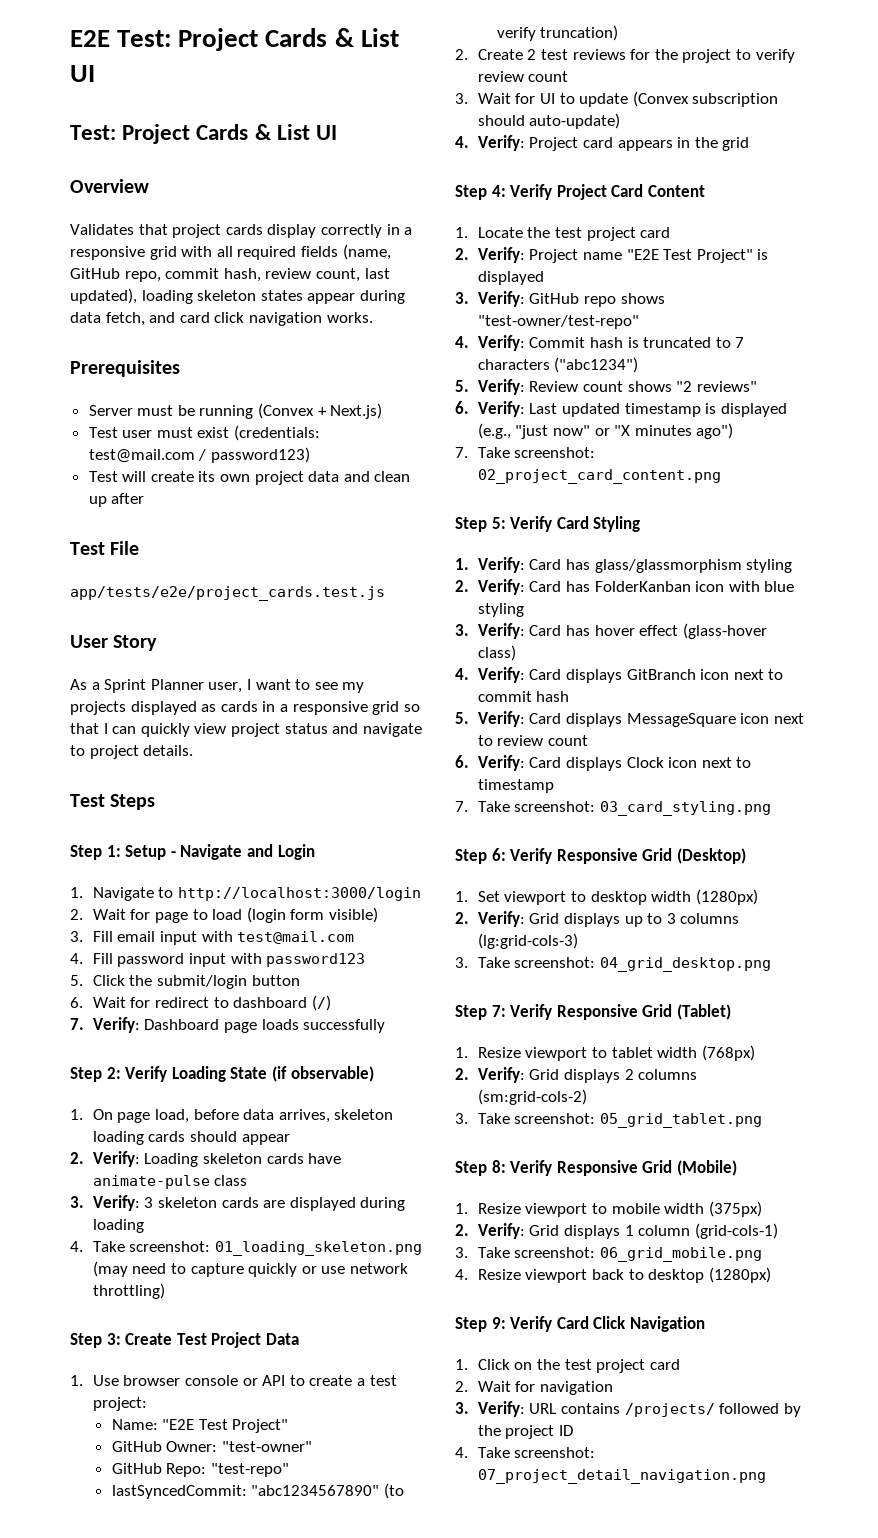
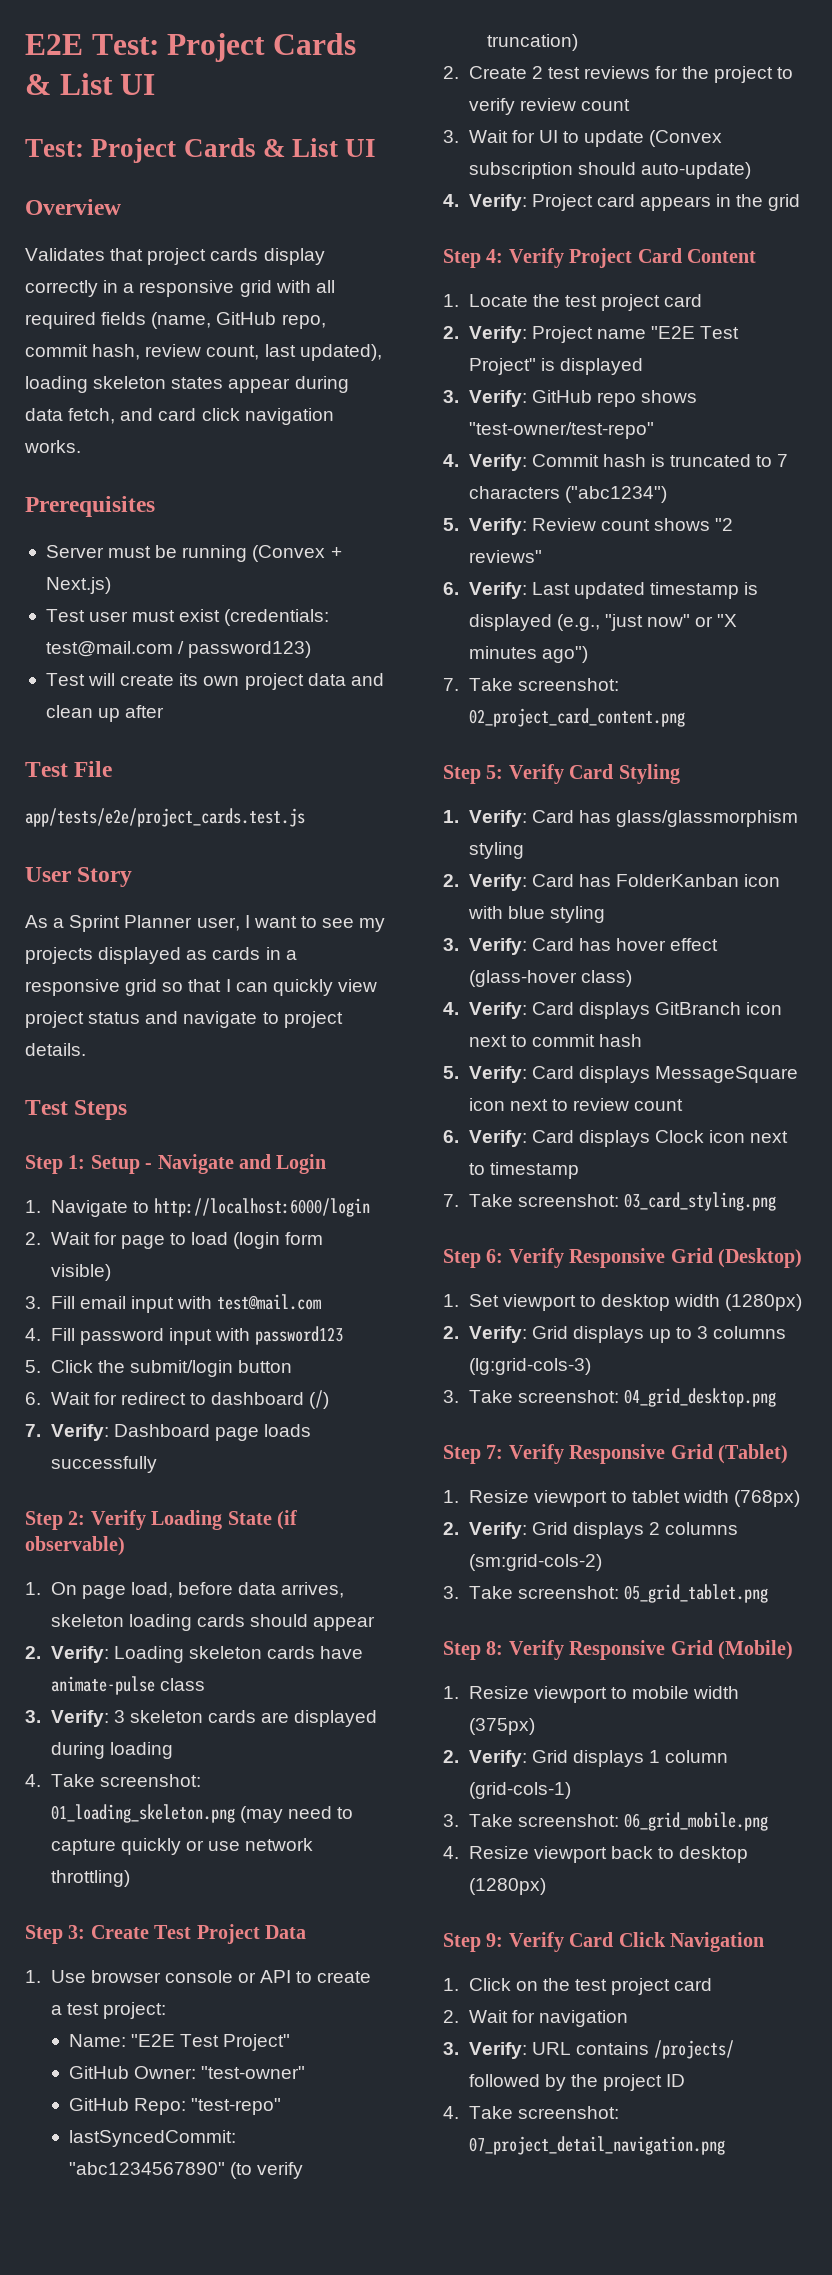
[178,887,422,901] http://localhost:3000/login -> [153,1198,370,1217] http://localhost:6000/login

